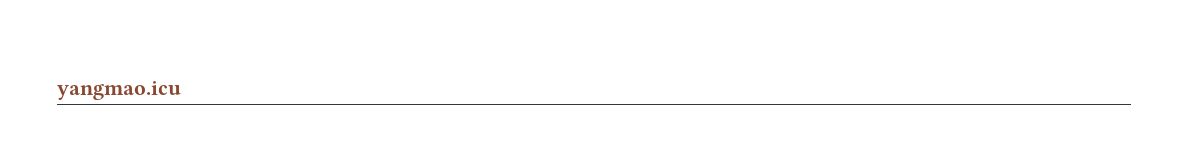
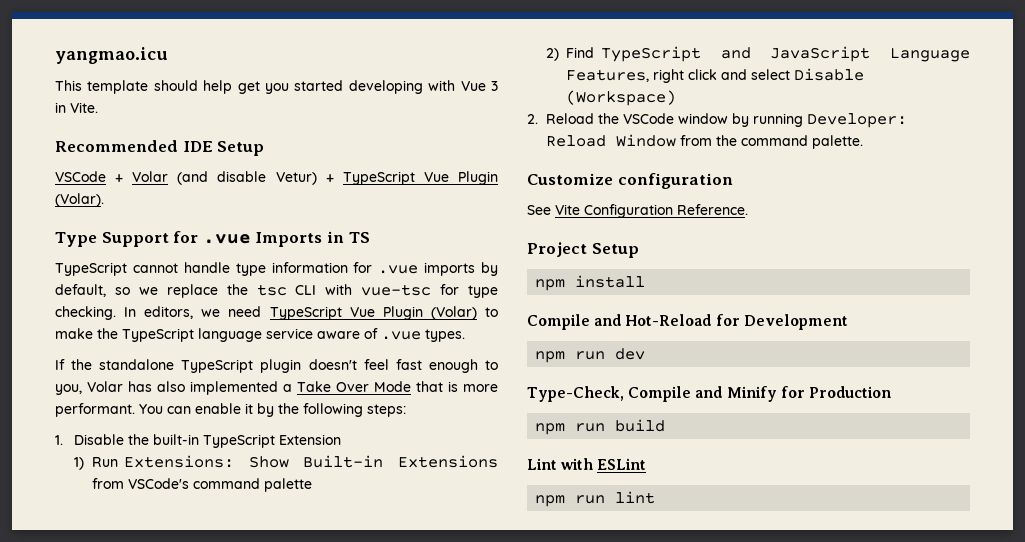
(181, 90) none -> [55,80,498,94] [55,102,98,113] [55,140,265,156] [55,171,498,185] [55,193,104,207] [55,231,370,247] [55,262,498,276] [55,284,498,298] [55,306,498,320] [55,328,465,342] [55,359,498,373] [55,381,498,395] [55,403,406,417] [55,434,341,448] [73,455,498,470] [92,478,313,492] [545,46,970,62] [565,68,864,83] [565,90,676,106] [527,113,907,128] [545,134,863,149] [527,173,733,189] [527,204,748,218] [527,242,639,258] [535,275,646,291] [527,314,848,330] [535,348,646,363] [527,386,891,402] [535,419,666,435] [527,458,647,470] [535,491,656,507] // This template should help get you started developing with Vue 3 in Vite. // Recommended IDE Setup // VSCode + Volar (and disable Vetur) + TypeScript Vue Plugin (Volar). // Type Support for .vue Imports in TS // TypeScript cannot handle type information for .vue imports by default, so we replace the tsc CLI with vue-tsc for type checking. In editors, we need TypeScript Vue Plugin (Volar) to make the TypeScript language service aware of .vue types. // If the standalone TypeScript plugin doesn't feel fast enough to you, Volar has also implemented a Take Over Mode that is more performant. You can enable it by the following steps: // 1. Disable the built-in TypeScript Extension // 1) Run Extensions: Show Built-in Extensions from VSCode's command palette // 2) Find TypeScript and JavaScript Language Features, right click and select Disable (Workspace) // 2. Reload the VSCode window by running Developer: Reload Window from the command palette. // Customize configuration // See Vite Configuration Reference. // Project Setup // npm install // Compile and Hot-Reload for Development // npm run dev // Type-Check, Compile and Minify for Production // npm run build // Lint with ESLint // npm run lint

